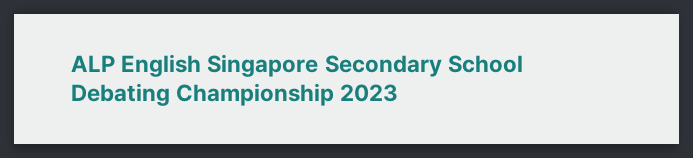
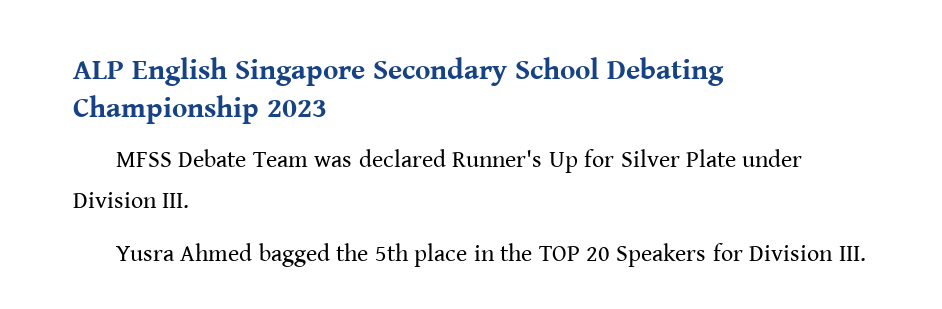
(399, 93) none -> [115,149,803,173] [73,192,190,208] [115,243,866,267] // MFSS Debate Team was declared Runner's Up for Silver Plate under Division III. // Yusra Ahmed bagged the 5th place in the TOP 20 Speakers for Division III.

